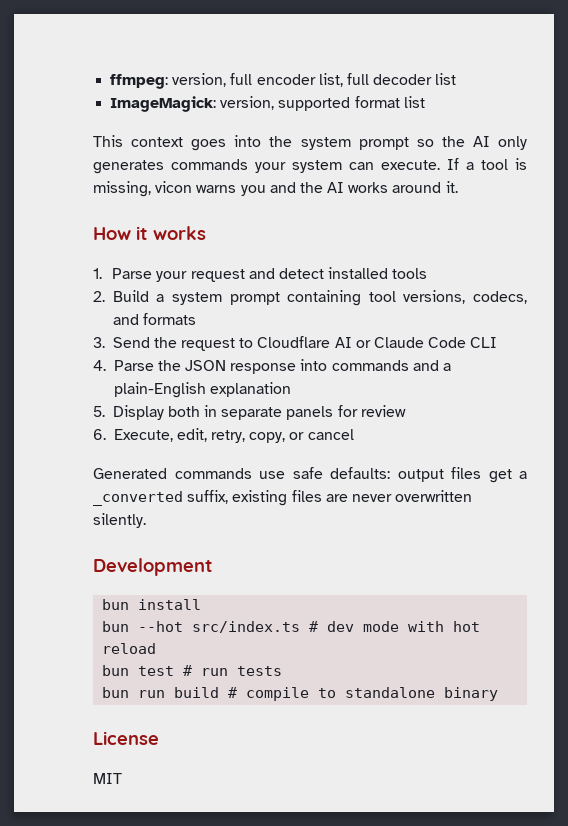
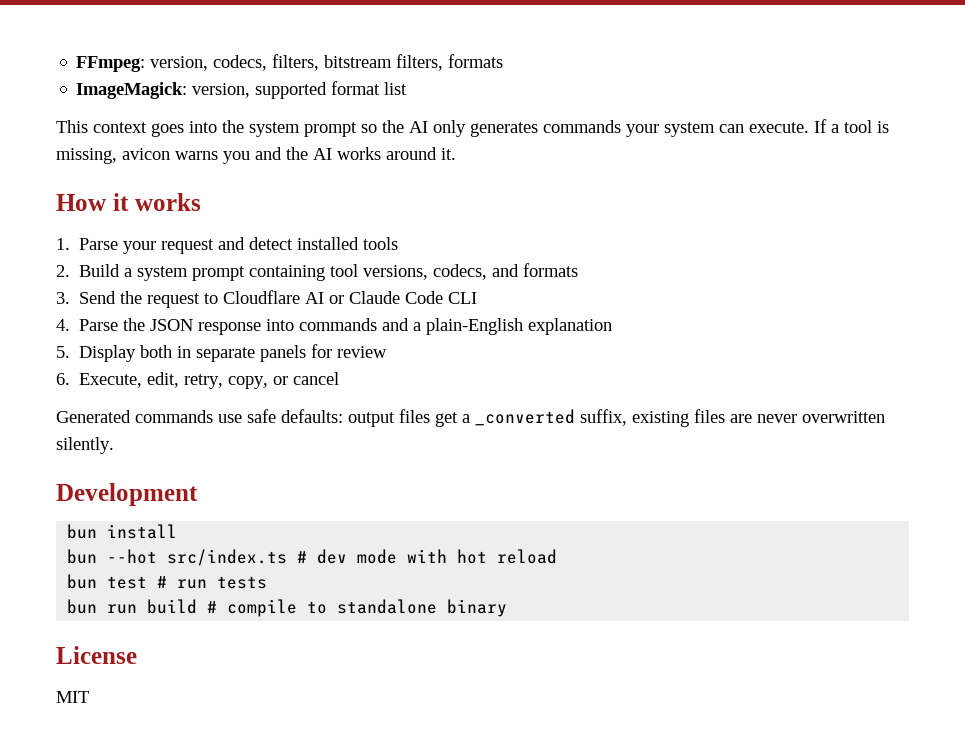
[110,73,457,89] ffmpeg: version, full encoder list, full decoder list -> [76,54,504,72] FFmpeg: version, codecs, filters, bitstream filters, formats
[155,181,193,193] vicon -> [122,148,170,160] avicon

